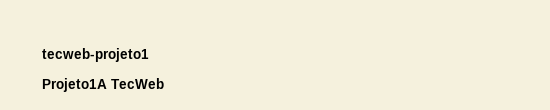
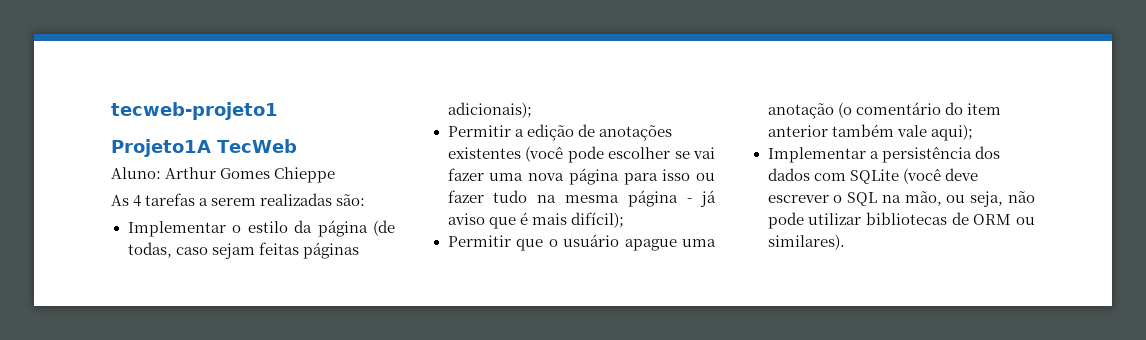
(164, 83) none -> [111,167,336,183] [111,193,366,207] [127,220,395,237] [127,242,359,259] [447,102,532,118] [447,124,672,141] [447,146,715,163] [447,168,715,185] [447,190,716,207] [447,212,624,229] [447,234,716,251] [767,102,1001,119] [767,124,973,141] [767,146,1000,163] [767,168,978,184] [767,191,1035,207] [767,212,1035,229] [767,234,845,250] // Aluno: Arthur Gomes Chieppe // As 4 tarefas a serem realizadas são: // Implementar o estilo da página (de todas, caso sejam feitas páginas adicionais); // Permitir a edição de anotações existentes (você pode escolher se vai fazer uma nova página para isso ou fazer tudo na mesma página - já aviso que é mais difícil); // Permitir que o usuário apague uma anotação (o comentário do item anterior também vale aqui); // Implementar a persistência dos dados com SQLite (você deve escrever o SQL na mão, ou seja, não pode utilizar bibliotecas de ORM ou similares).

